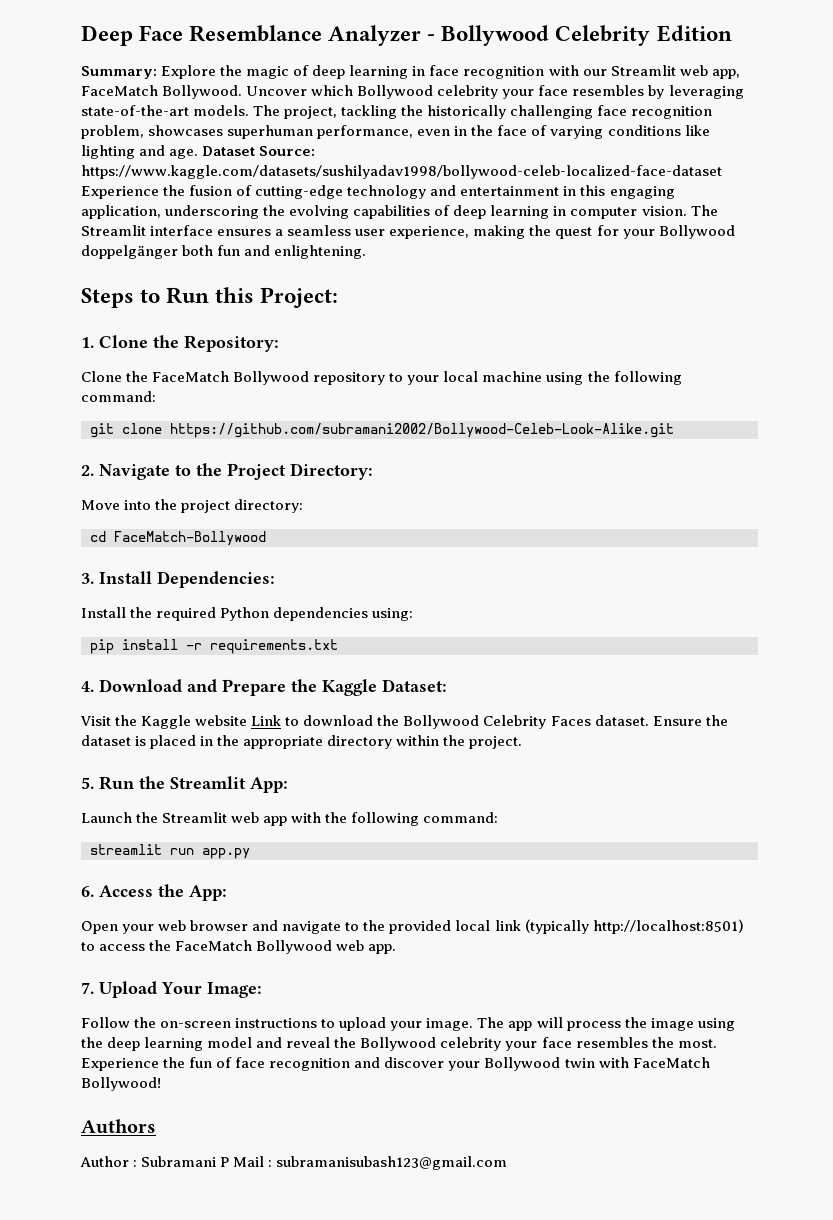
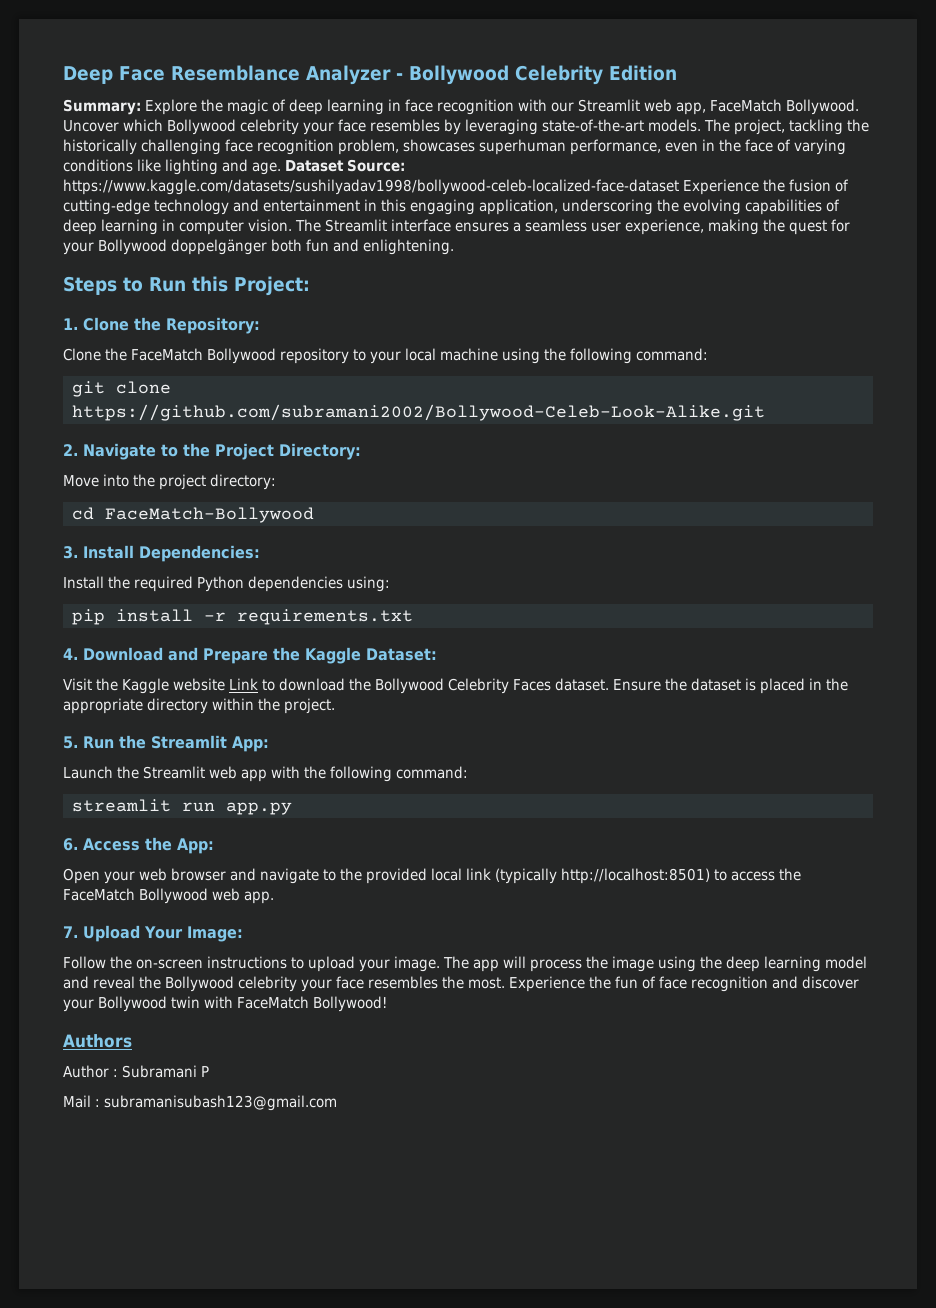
(230, 1162) none -> (209, 1071) //

